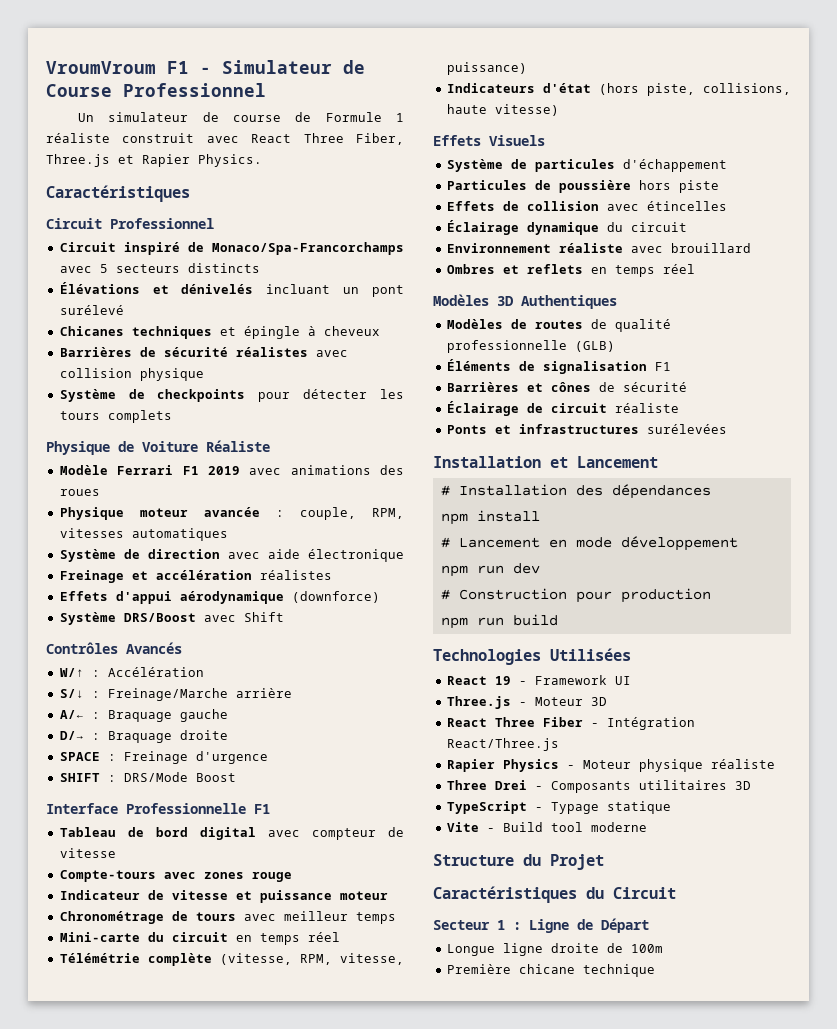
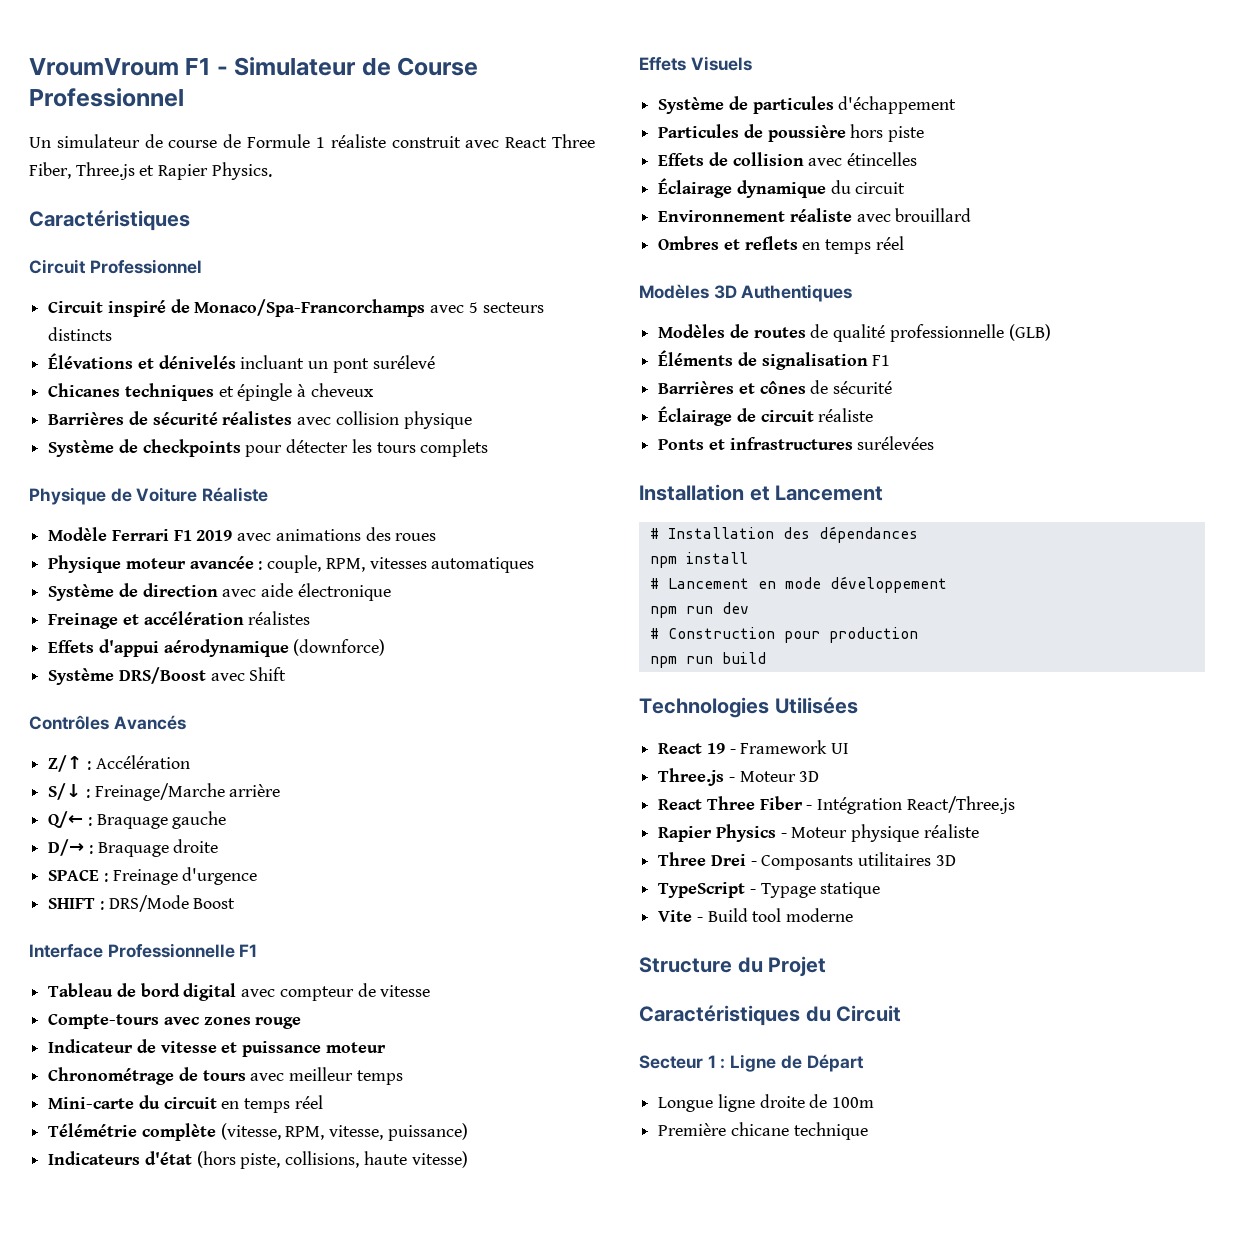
[59,668,84,677] W/↑ -> [48,755,83,772] Z/↑
[59,710,84,719] A/← -> [48,811,84,828] Q/←

